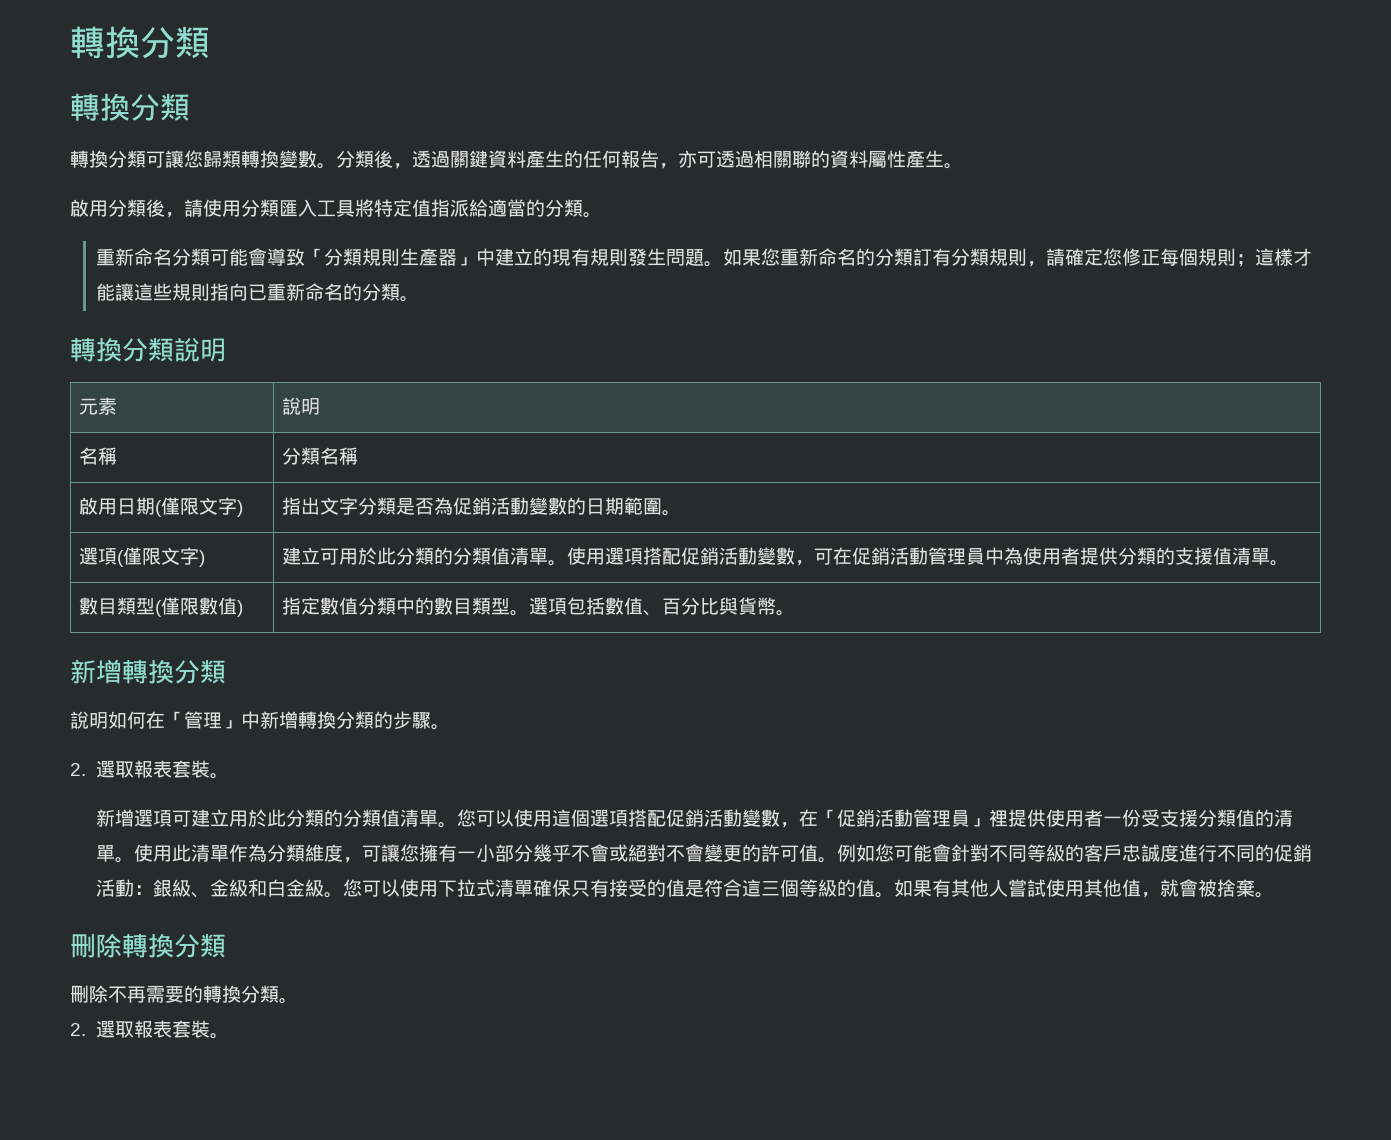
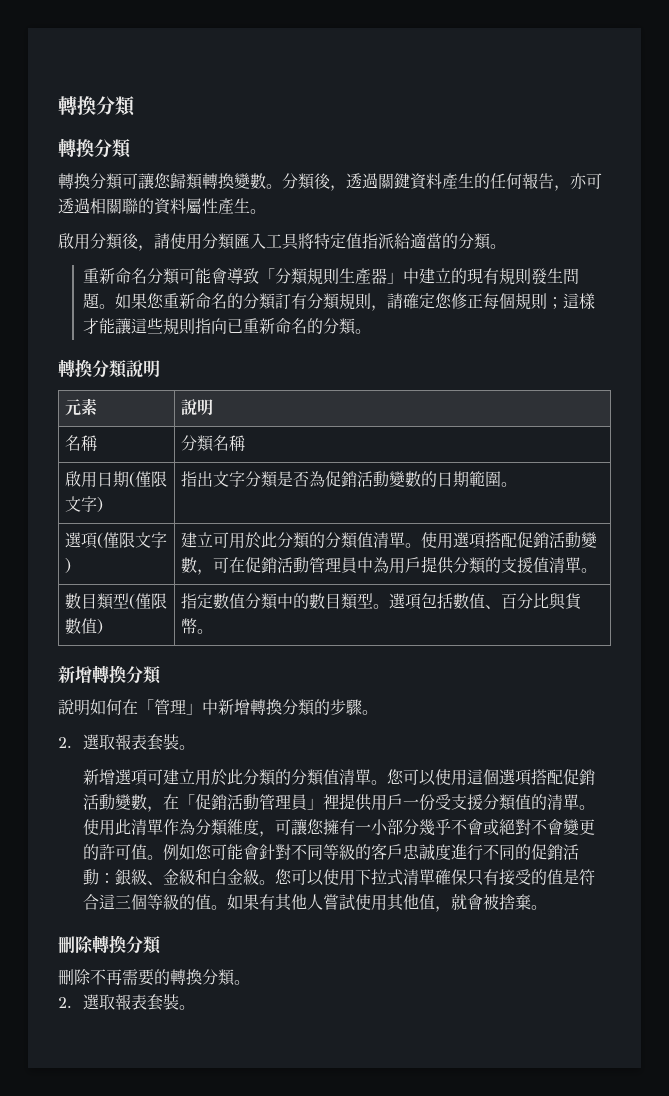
[1022,547,1080,565] 使用者 -> [388,557,421,574] 用戶
[1046,809,1104,827] 使用者 -> [371,794,404,811] 用戶

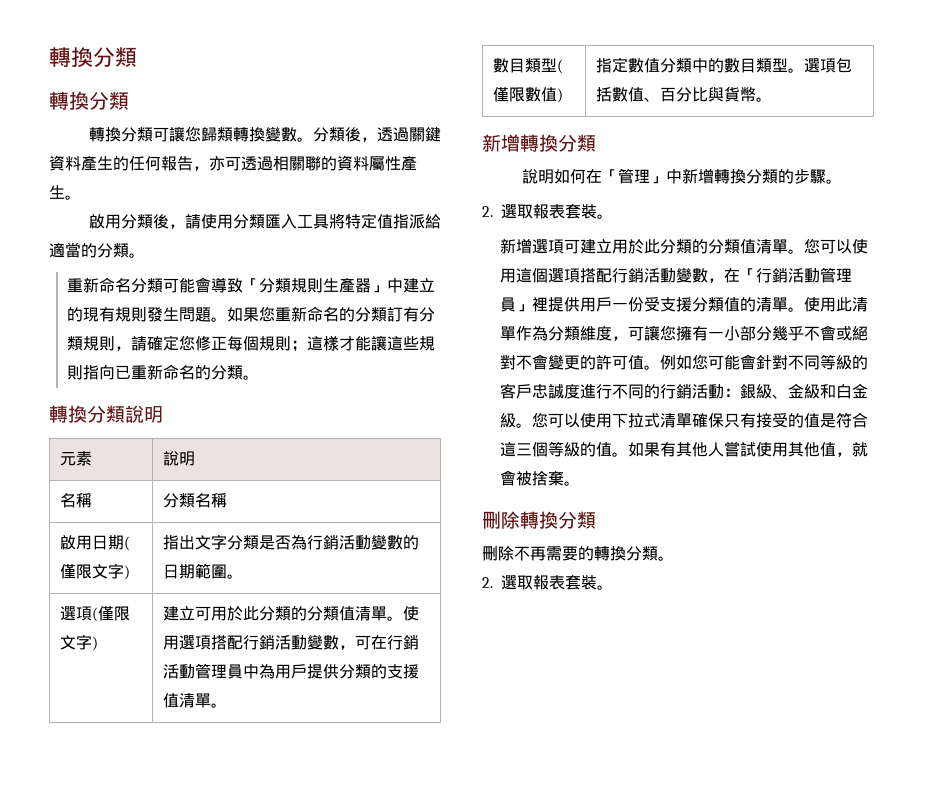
[324,471,341,487] 促 -> [307,535,324,550] 行
[516,532,533,548] 促 -> [243,635,260,650] 行
[244,557,261,573] 促 -> [387,635,404,650] 行
[563,769,580,785] 促 -> [611,268,628,283] 行
[195,794,212,810] 促 -> [755,268,772,283] 行
[531,844,548,860] 促 -> [659,384,676,399] 行

